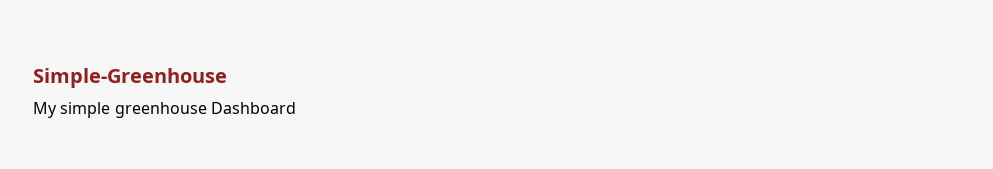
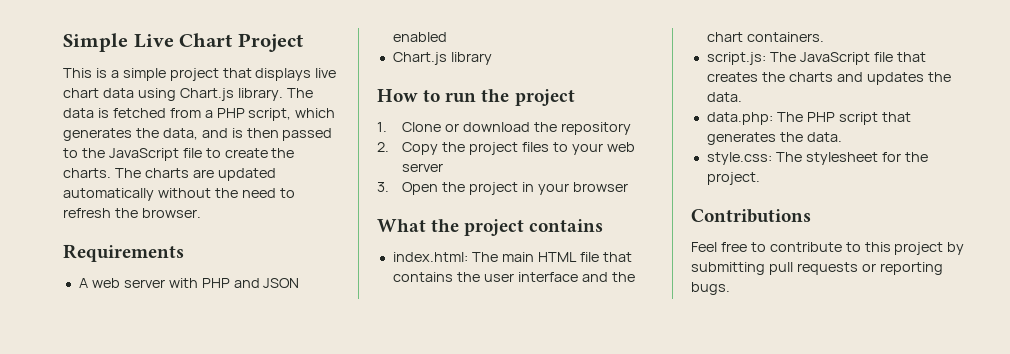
[33,68,227,88] [33,102,296,118] Simple-Greenhouse // My simple greenhouse Dashboard -> [63,33,303,52] [63,68,337,81] [63,88,313,101] [63,108,336,121] [63,128,333,141] [63,148,295,161] [63,168,276,181] [63,188,295,201] [63,208,201,218] [63,244,184,262] [78,278,300,288] [392,32,447,42] [392,52,492,65] [377,89,575,106] [377,122,631,135] [377,142,635,155] [402,163,444,172] [377,182,628,195] [377,219,604,236] [392,252,632,262] [392,272,635,282] [706,32,824,42] [706,52,926,65] [706,72,951,85] [706,92,742,102] [706,112,911,125] [706,132,842,145] [706,152,928,165] [706,172,760,185] [691,209,811,223] [691,242,965,255] [691,262,943,275] [691,282,730,295] Simple Live Chart Project // This is a simple project that displays live chart data using Chart.js library. The data is fetched from a PHP script, which generates the data, and is then passed to the JavaScript file to create the charts. The charts are updated automatically without the need to refresh the browser. // Requirements // A web server with PHP and JSON enabled // Chart.js library // How to run the project // 1. Clone or download the repository // 2. Copy the project files to your web server // 3. Open the project in your browser // What the project contains // index.html: The main HTML file that contains the user interface and the chart containers. // script.js: The JavaScript file that creates the charts and updates the data. // data.php: The PHP script that generates the data. // style.css: The stylesheet for the project. // Contributions // Feel free to contribute to this project by submitting pull requests or reporting bugs.

